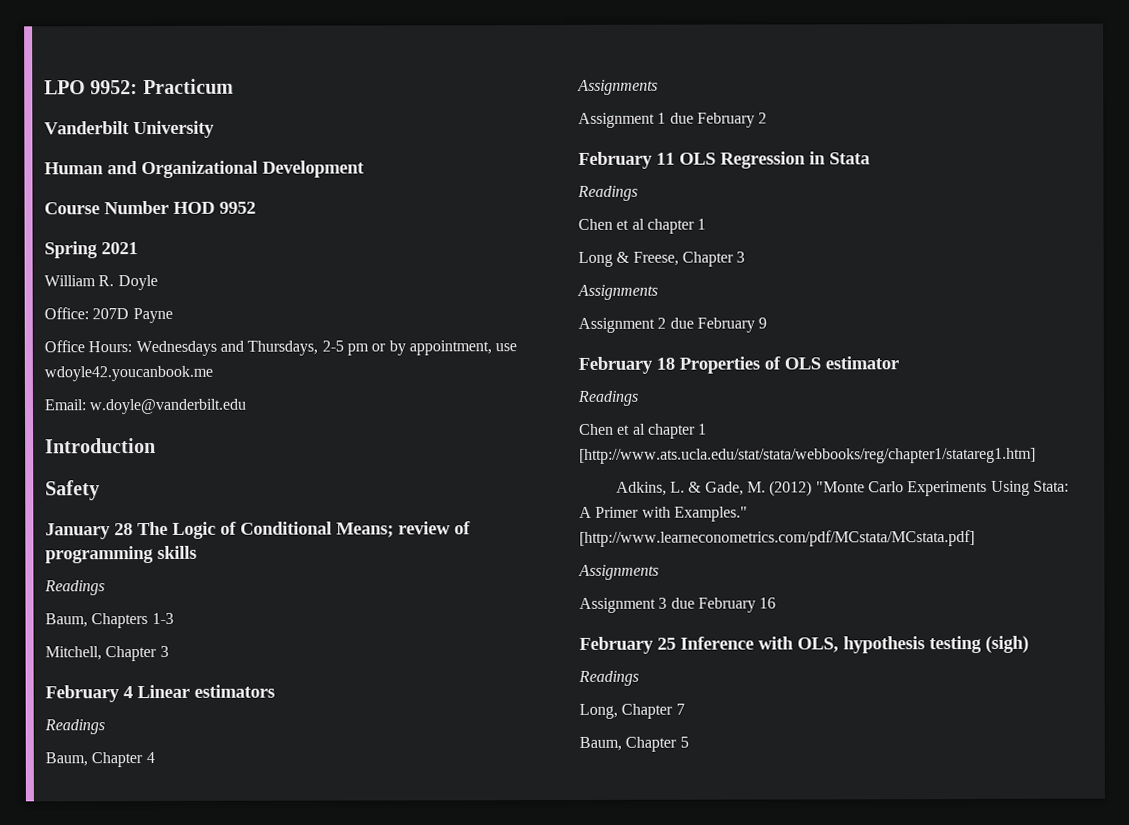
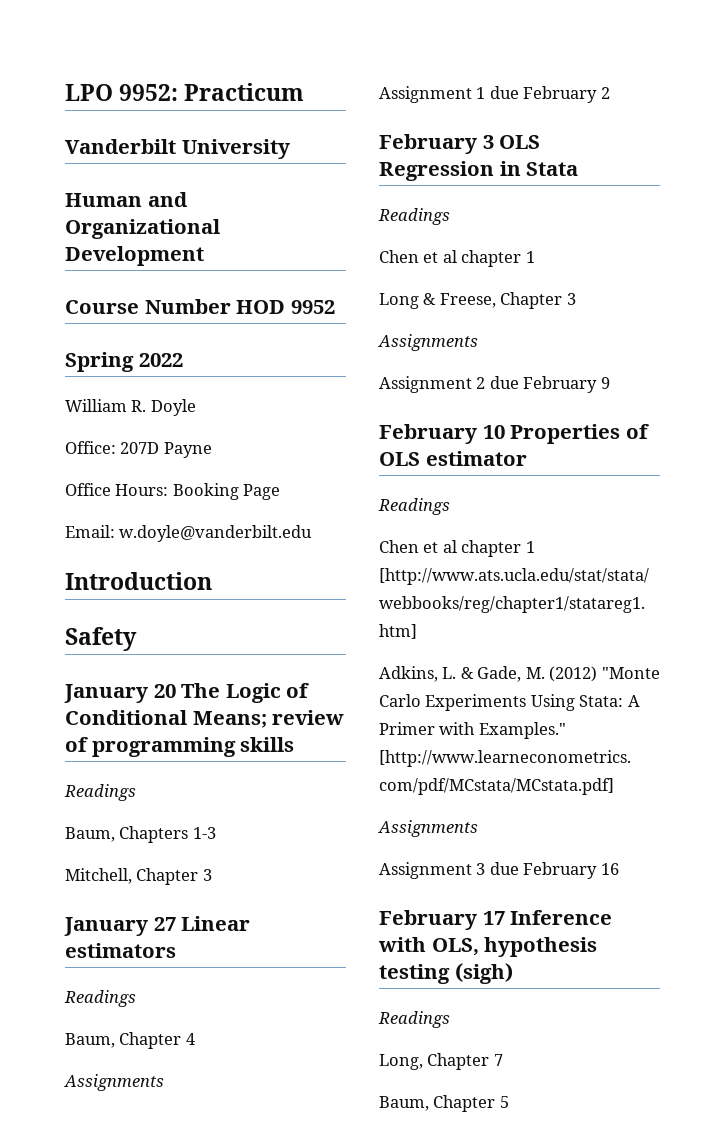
[101,242,138,255] 2021 -> [138,353,183,367] 2022
[135,340,518,357] [44,365,213,382] Wednesdays and Thursdays, 2-5 pm or by appointment, use wdoyle42.youcanbook.me -> [172,483,281,500] Booking Page
[114,523,133,536] 28 -> [153,684,176,698] 20
[45,685,133,703] February 4 -> [64,917,176,936] January 27
[656,152,675,165] 11 -> [482,135,494,149] 3
[656,357,675,370] 18 -> [482,425,505,439] 10
[657,637,676,650] 25 -> [482,911,505,925] 17

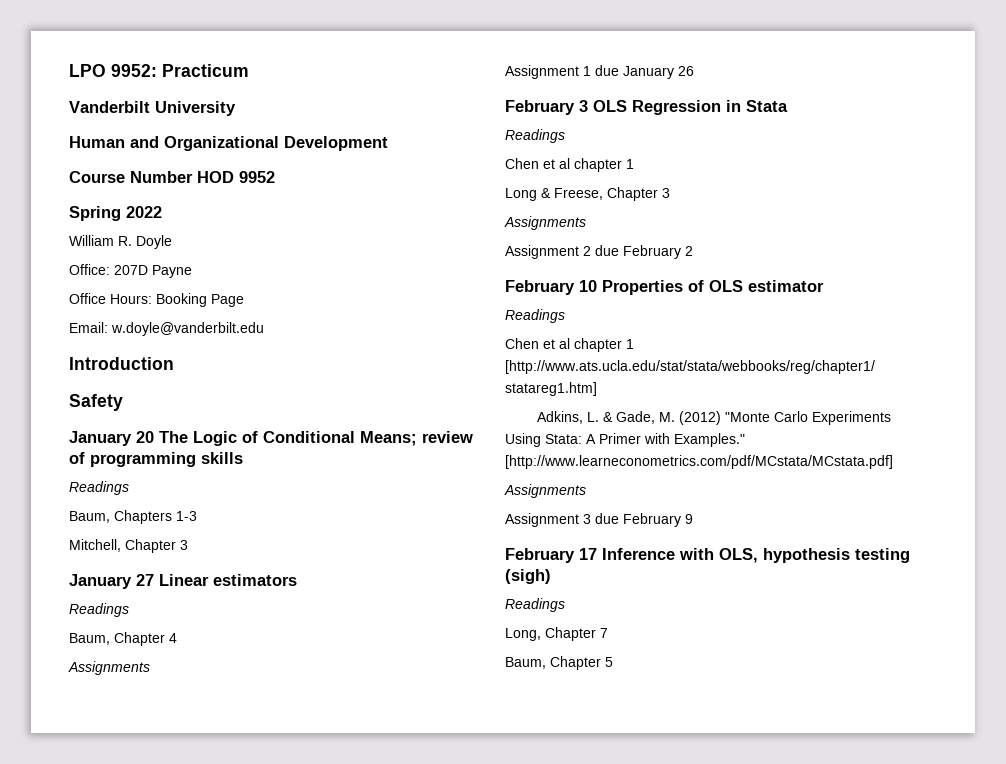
[523,86,610,103] February 2 -> [623,66,694,79] January 26
[600,377,610,389] 9 -> [685,246,693,256] 2
[600,863,619,875] 16 -> [685,514,693,524] 9

